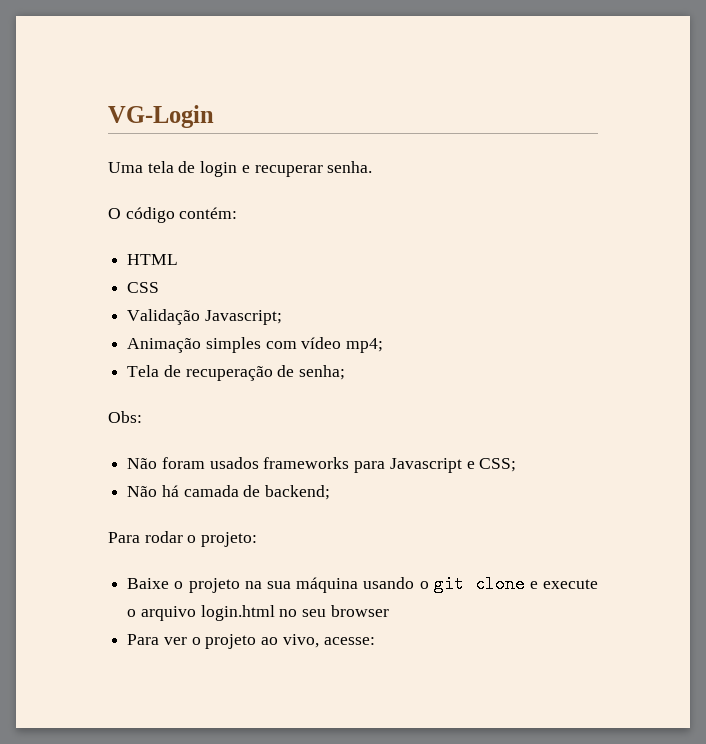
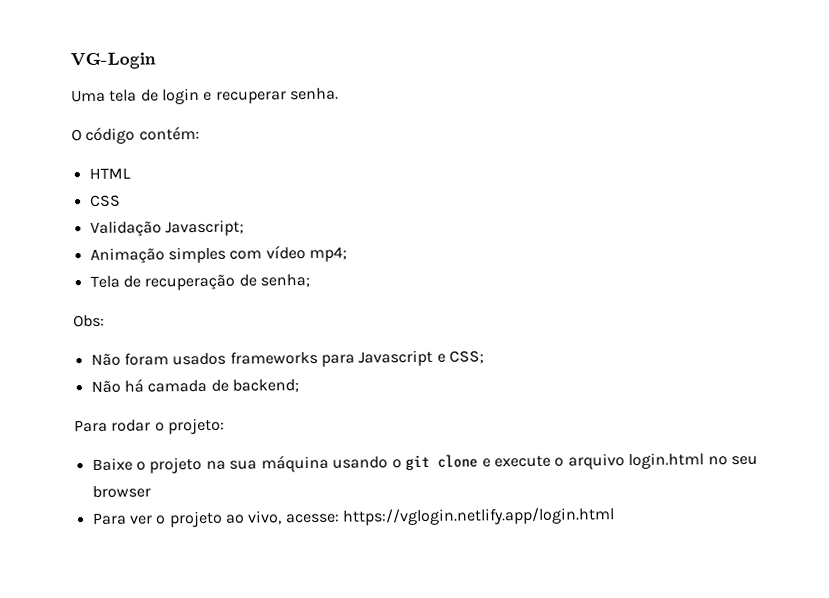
(375, 641) none -> [341,507,615,526] https://vglogin.netlify.app/login.html

